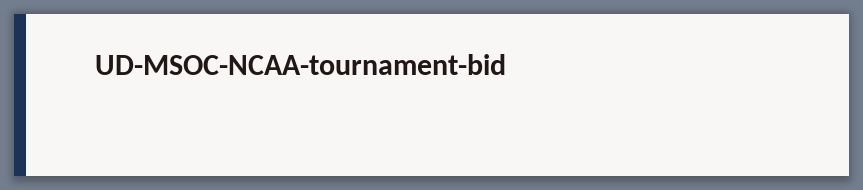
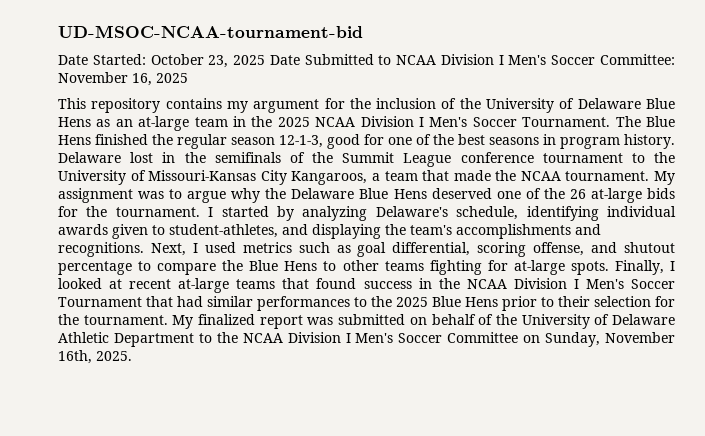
(506, 64) none -> [58,54,675,68] [58,72,188,86] [58,98,675,113] [58,116,675,131] [58,134,675,149] [58,152,675,167] [58,170,675,185] [58,188,675,203] [58,206,676,221] [58,224,601,239] [58,242,675,257] [58,260,675,275] [58,278,675,293] [58,296,675,311] [58,314,675,329] [58,332,675,347] [58,350,132,364] // Date Started: October 23, 2025 Date Submitted to NCAA Division I Men's Soccer Committee: November 16, 2025 // This repository contains my argument for the inclusion of the University of Delaware Blue Hens as an at-large team in the 2025 NCAA Division I Men's Soccer Tournament. The Blue Hens finished the regular season 12-1-3, good for one of the best seasons in program history. Delaware lost in the semifinals of the Summit League conference tournament to the University of Missouri-Kansas City Kangaroos, a team that made the NCAA tournament. My assignment was to argue why the Delaware Blue Hens deserved one of the 26 at-large bids for the tournament. I started by analyzing Delaware's schedule, identifying individual awards given to student-athletes, and displaying the team's accomplishments and recognitions. Next, I used metrics such as goal differential, scoring offense, and shutout percentage to compare the Blue Hens to other teams fighting for at-large spots. Finally, I looked at recent at-large teams that found success in the NCAA Division I Men's Soccer Tournament that had similar performances to the 2025 Blue Hens prior to their selection for the tournament. My finalized report was submitted on behalf of the University of Delaware Athletic Department to the NCAA Division I Men's Soccer Committee on Sunday, November 16th, 2025.

